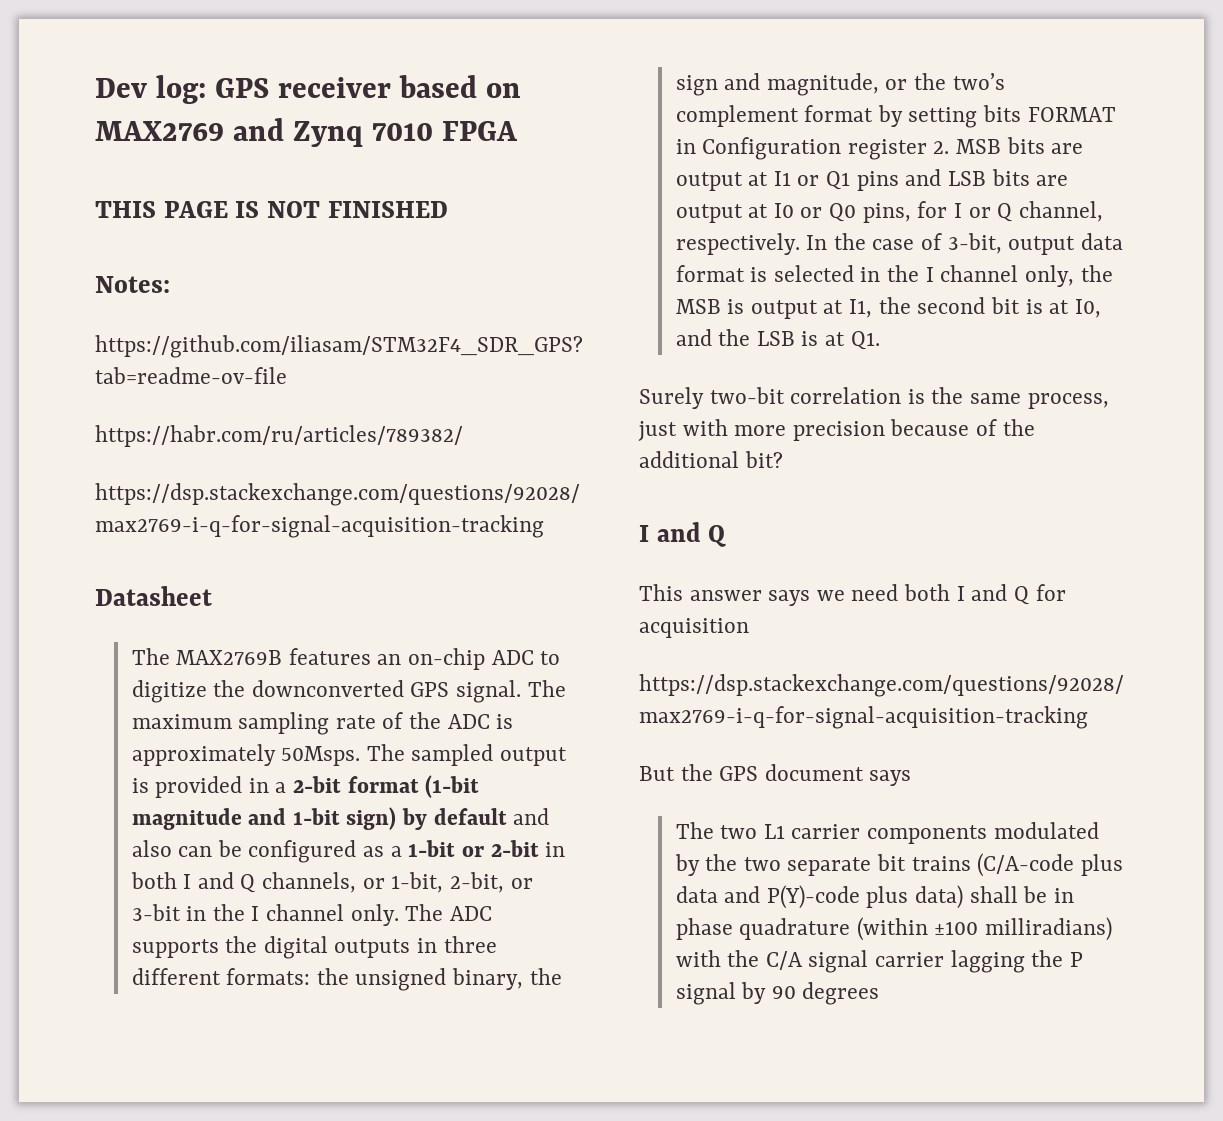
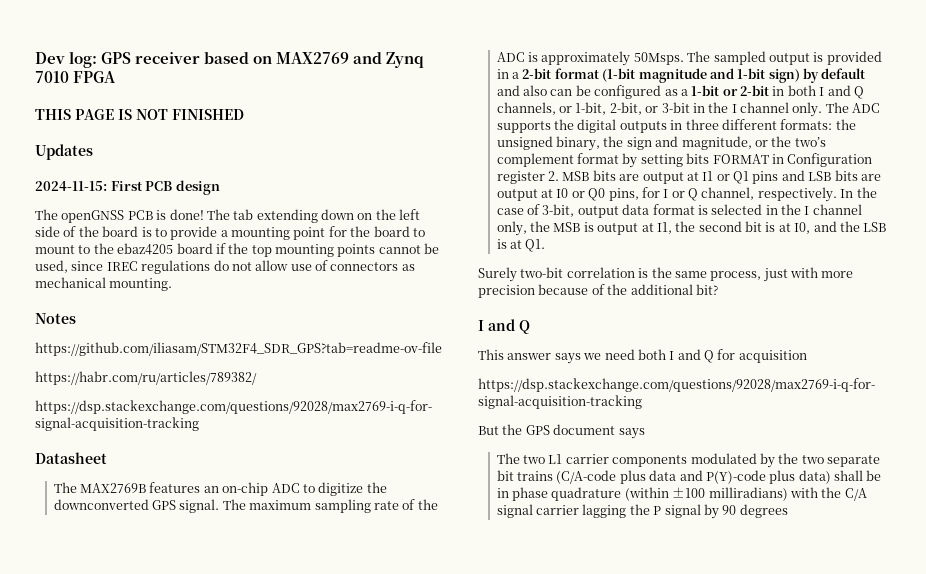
[95,276,170,293] Notes: -> [35,144,93,160] [35,180,220,195] [35,209,421,223] [35,226,425,240] [35,243,440,257] [35,260,415,274] [35,277,173,291] [35,313,76,324] Updates // 2024-11-15: First PCB design // The openGNSS PCB is done! The tab extending down on the left side of the board is to provide a mounting point for the board to mount to the ebaz4205 board if the top mounting points cannot be used, since IREC regulations do not allow use of connectors as mechanical mounting. // Notes

